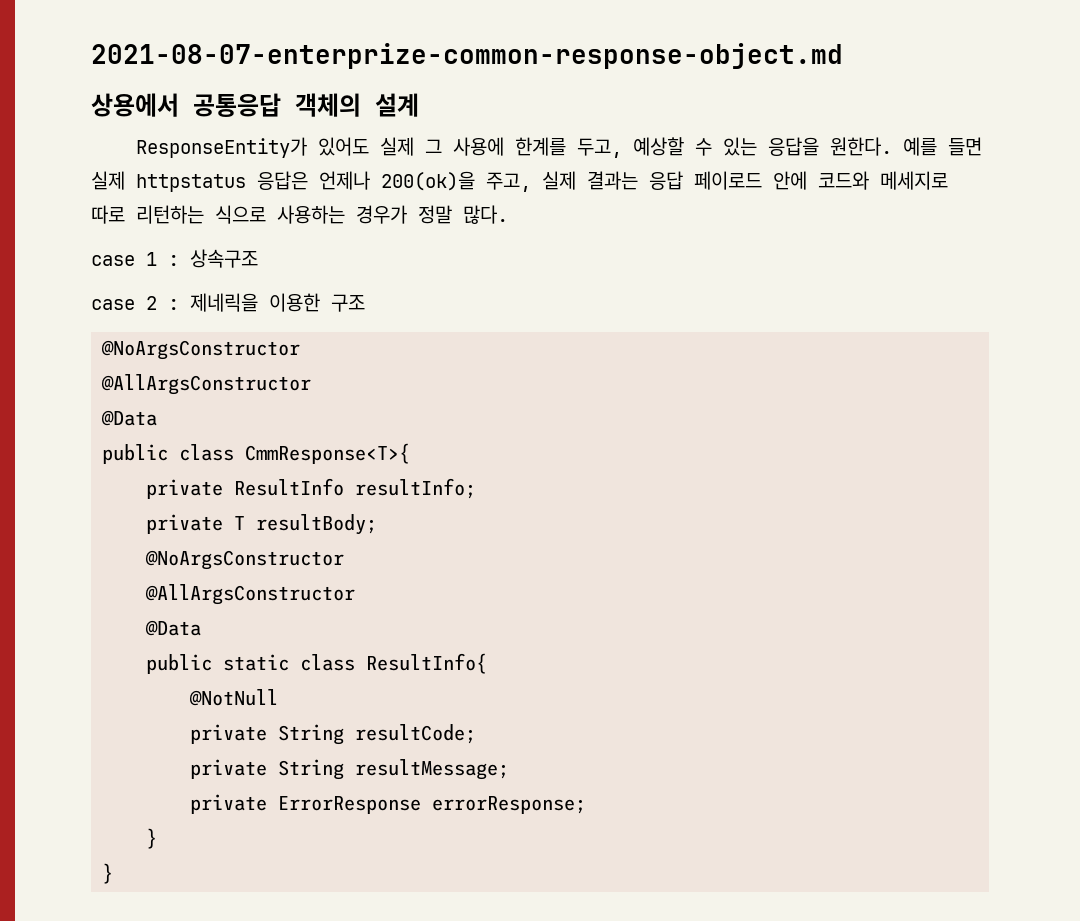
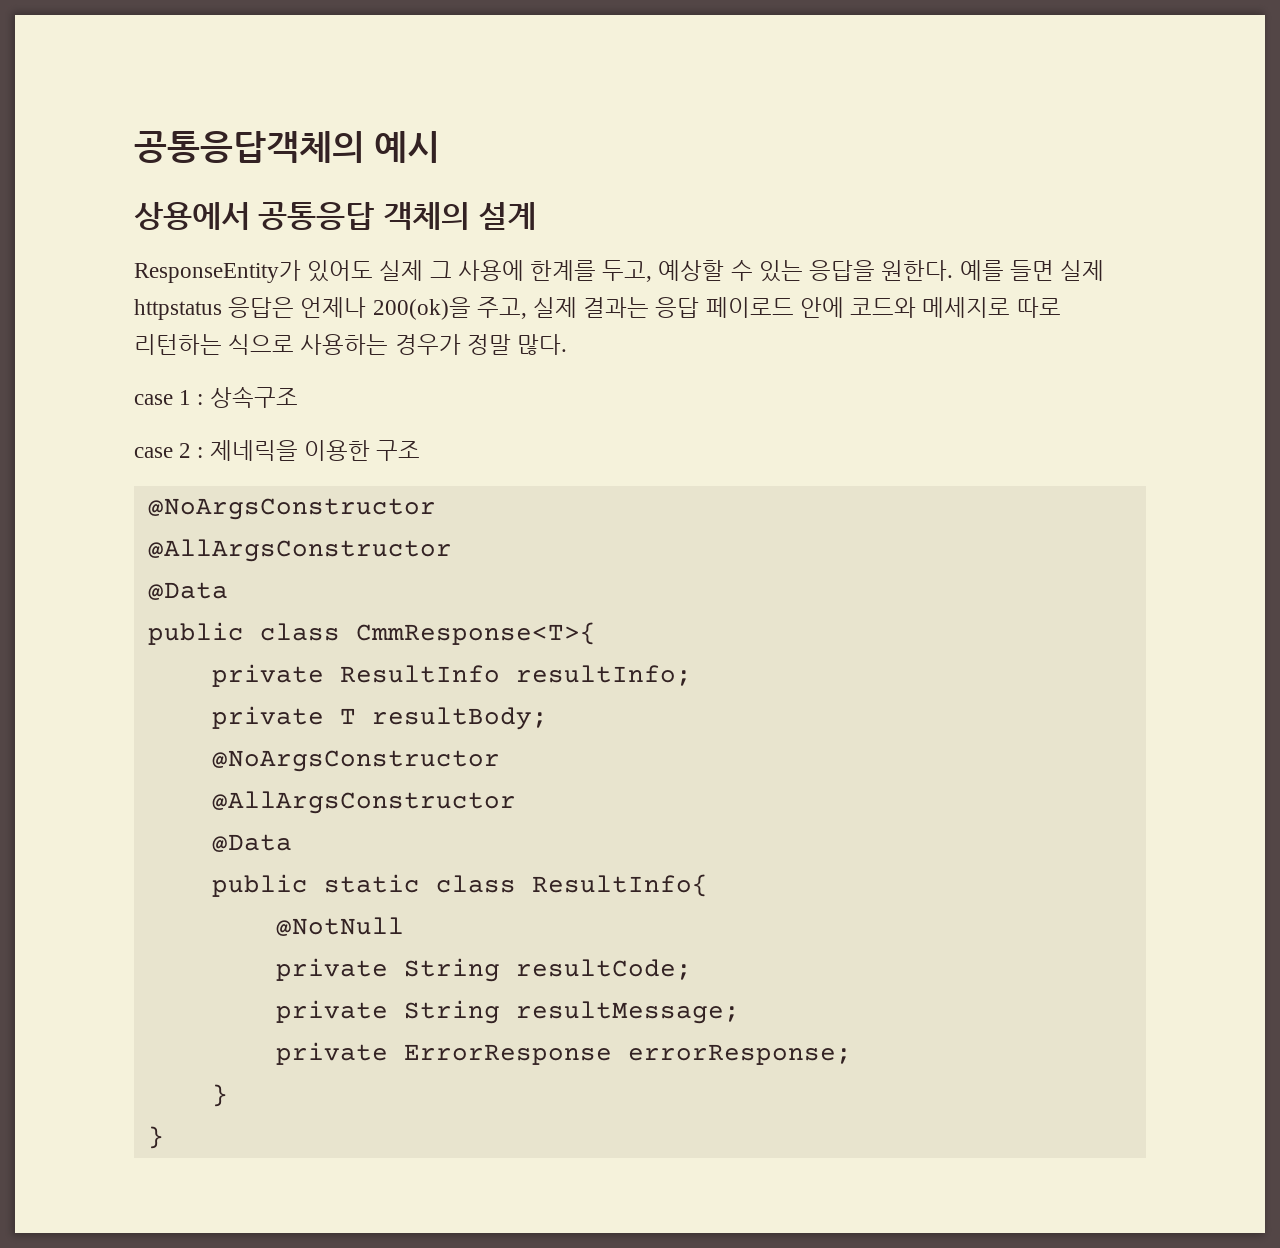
[91,43,843,69] 2021-08-07-enterprize-common-response-object.md -> [134,131,441,163] 공통응답객체의 예시

